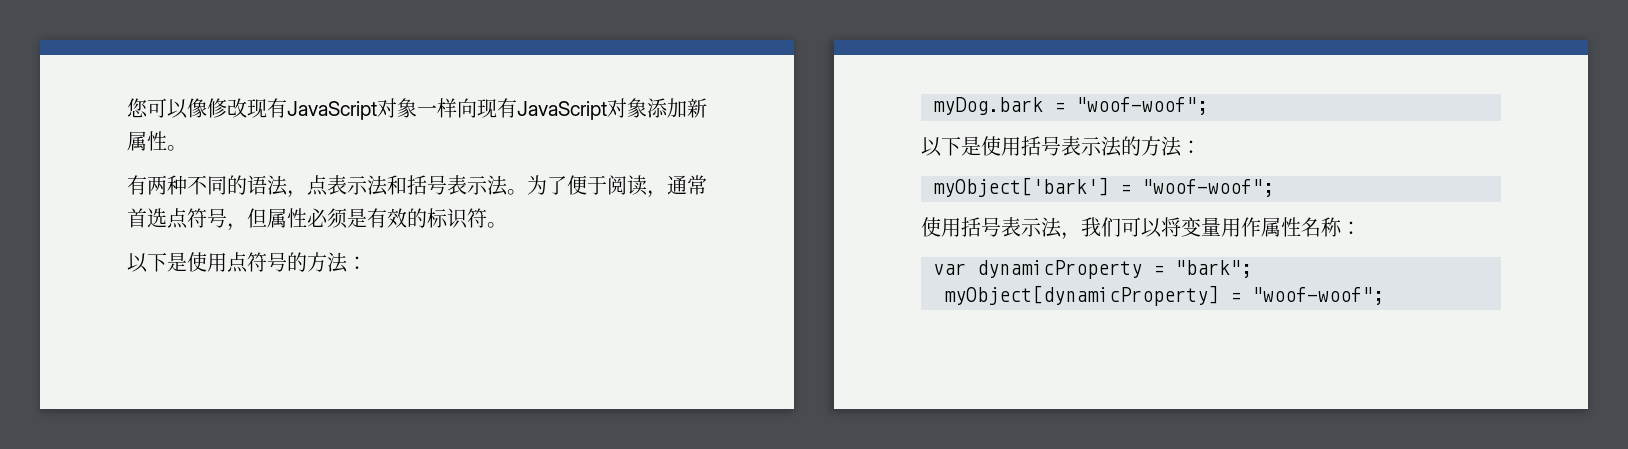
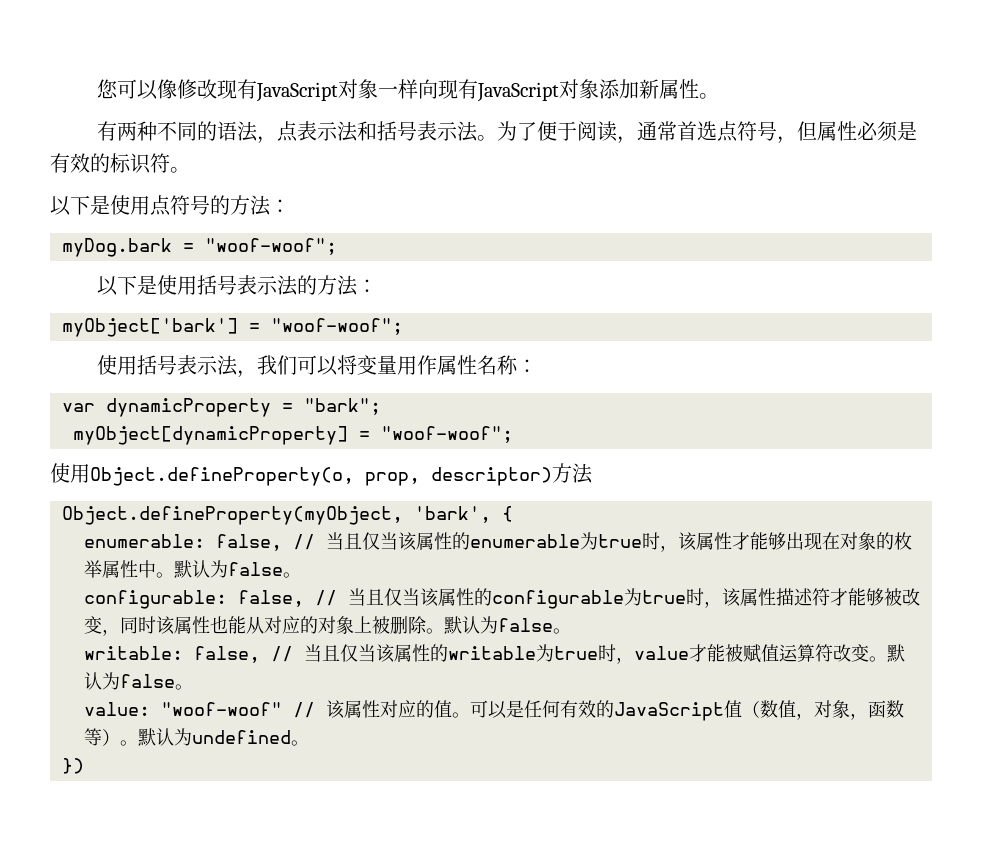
(1384, 296) none -> [50,463,593,486] [62,506,513,525] [84,532,912,552] [84,560,301,578] [84,588,920,609] [84,616,571,636] [84,644,905,664] [84,672,193,690] [84,700,904,721] [84,728,309,746] [62,758,84,774] // 使用Object.defineProperty(o, prop, descriptor)方法 // Object.defineProperty(myObject, 'bark', { // enumerable: false, // 当且仅当该属性的enumerable为true时，该属性才能够出现在对象的枚举属性中。默认为false。 // configurable: false, // 当且仅当该属性的configurable为true时，该属性描述符才能够被改变，同时该属性也能从对应的对象上被删除。默认为false。 // writable: false, // 当且仅当该属性的writable为true时，value才能被赋值运算符改变。默认为false。 // value: "woof-woof" // 该属性对应的值。可以是任何有效的JavaScript值（数值，对象，函数等）。默认为undefined。 // })

